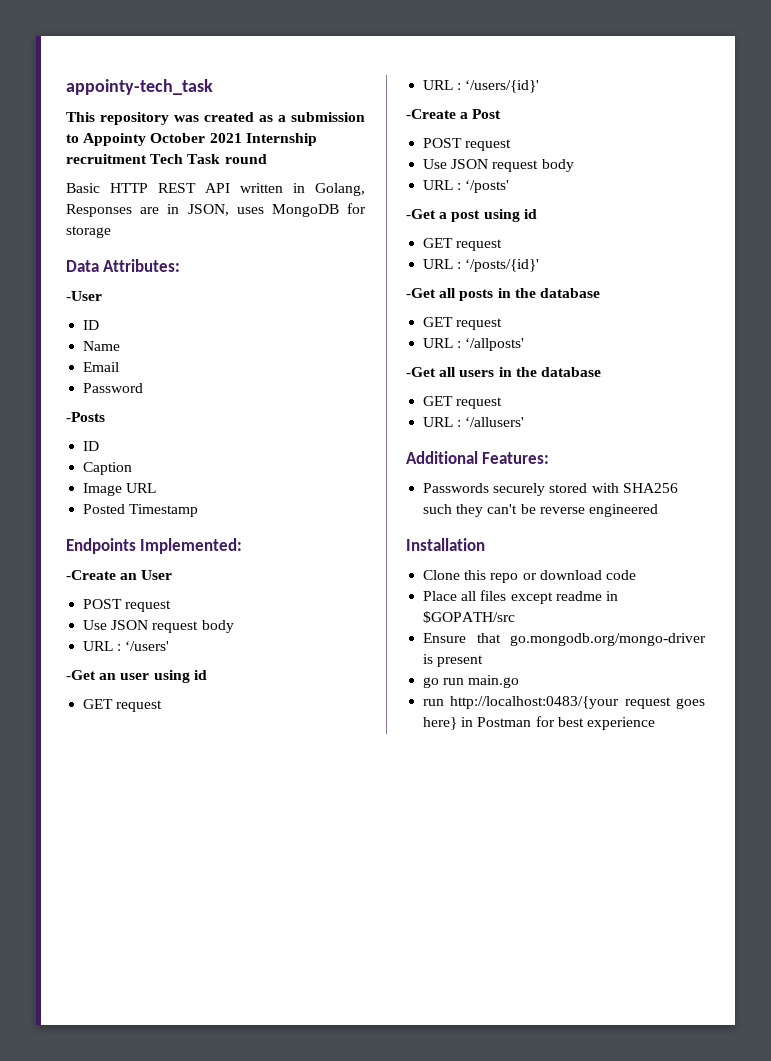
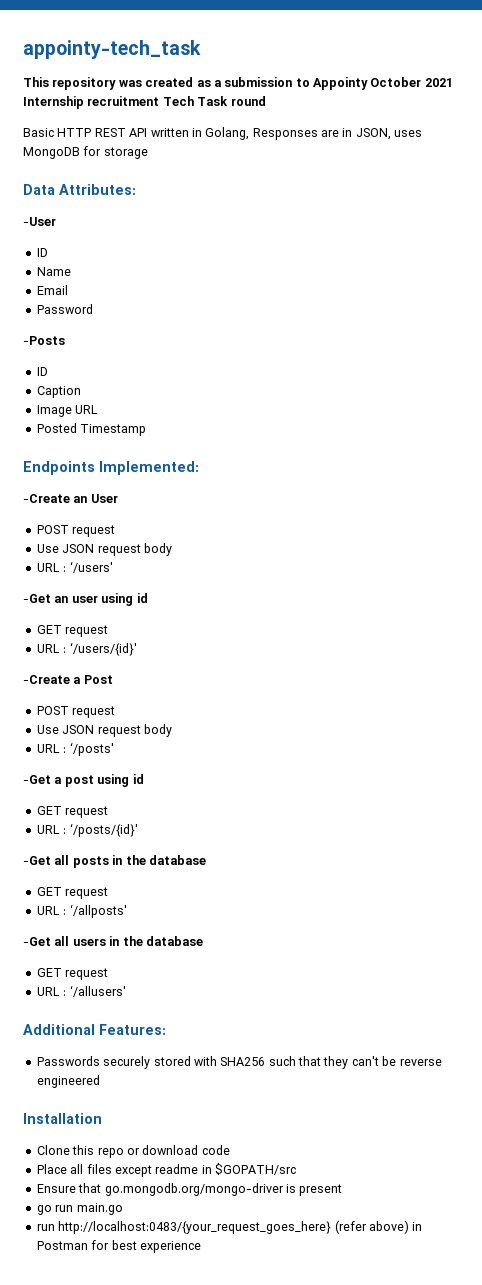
(453, 509) none -> [298,1056,321,1066] that
[450,696,705,709] [423,717,458,730] http://localhost:0483/{your request goes here} -> [58,1220,409,1234] http://localhost:0483/{your_request_goes_here} (refer above)

